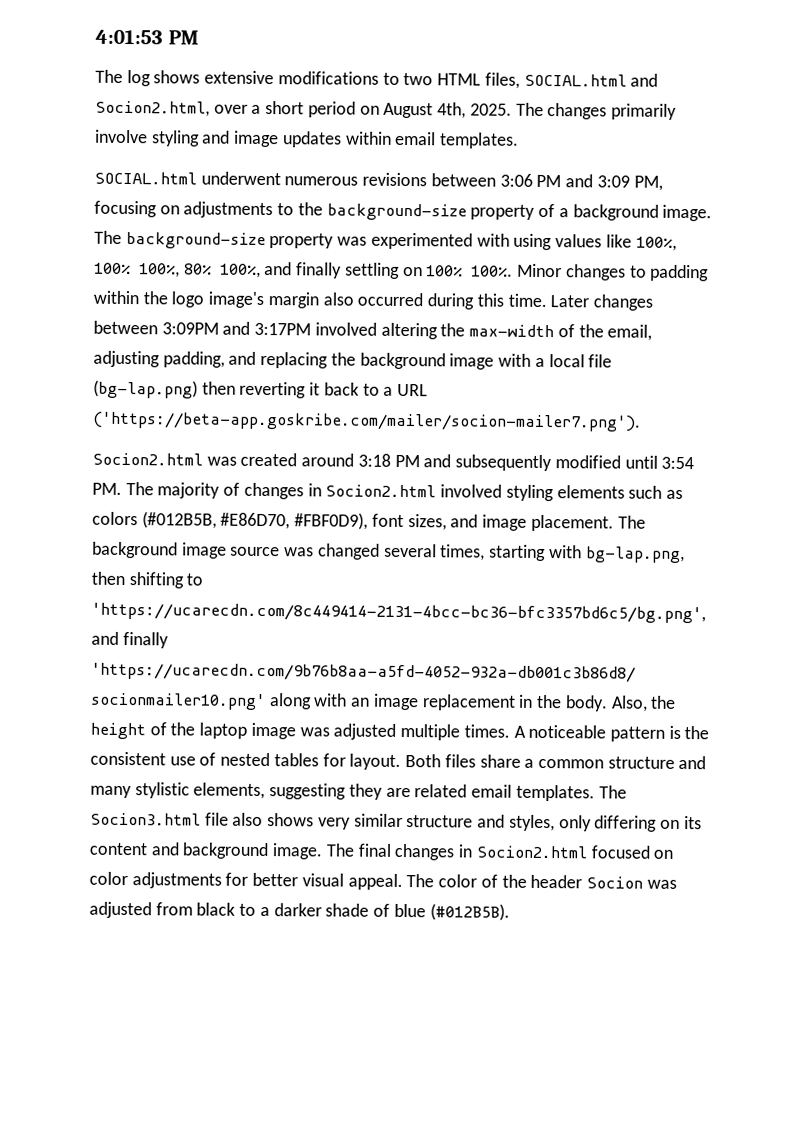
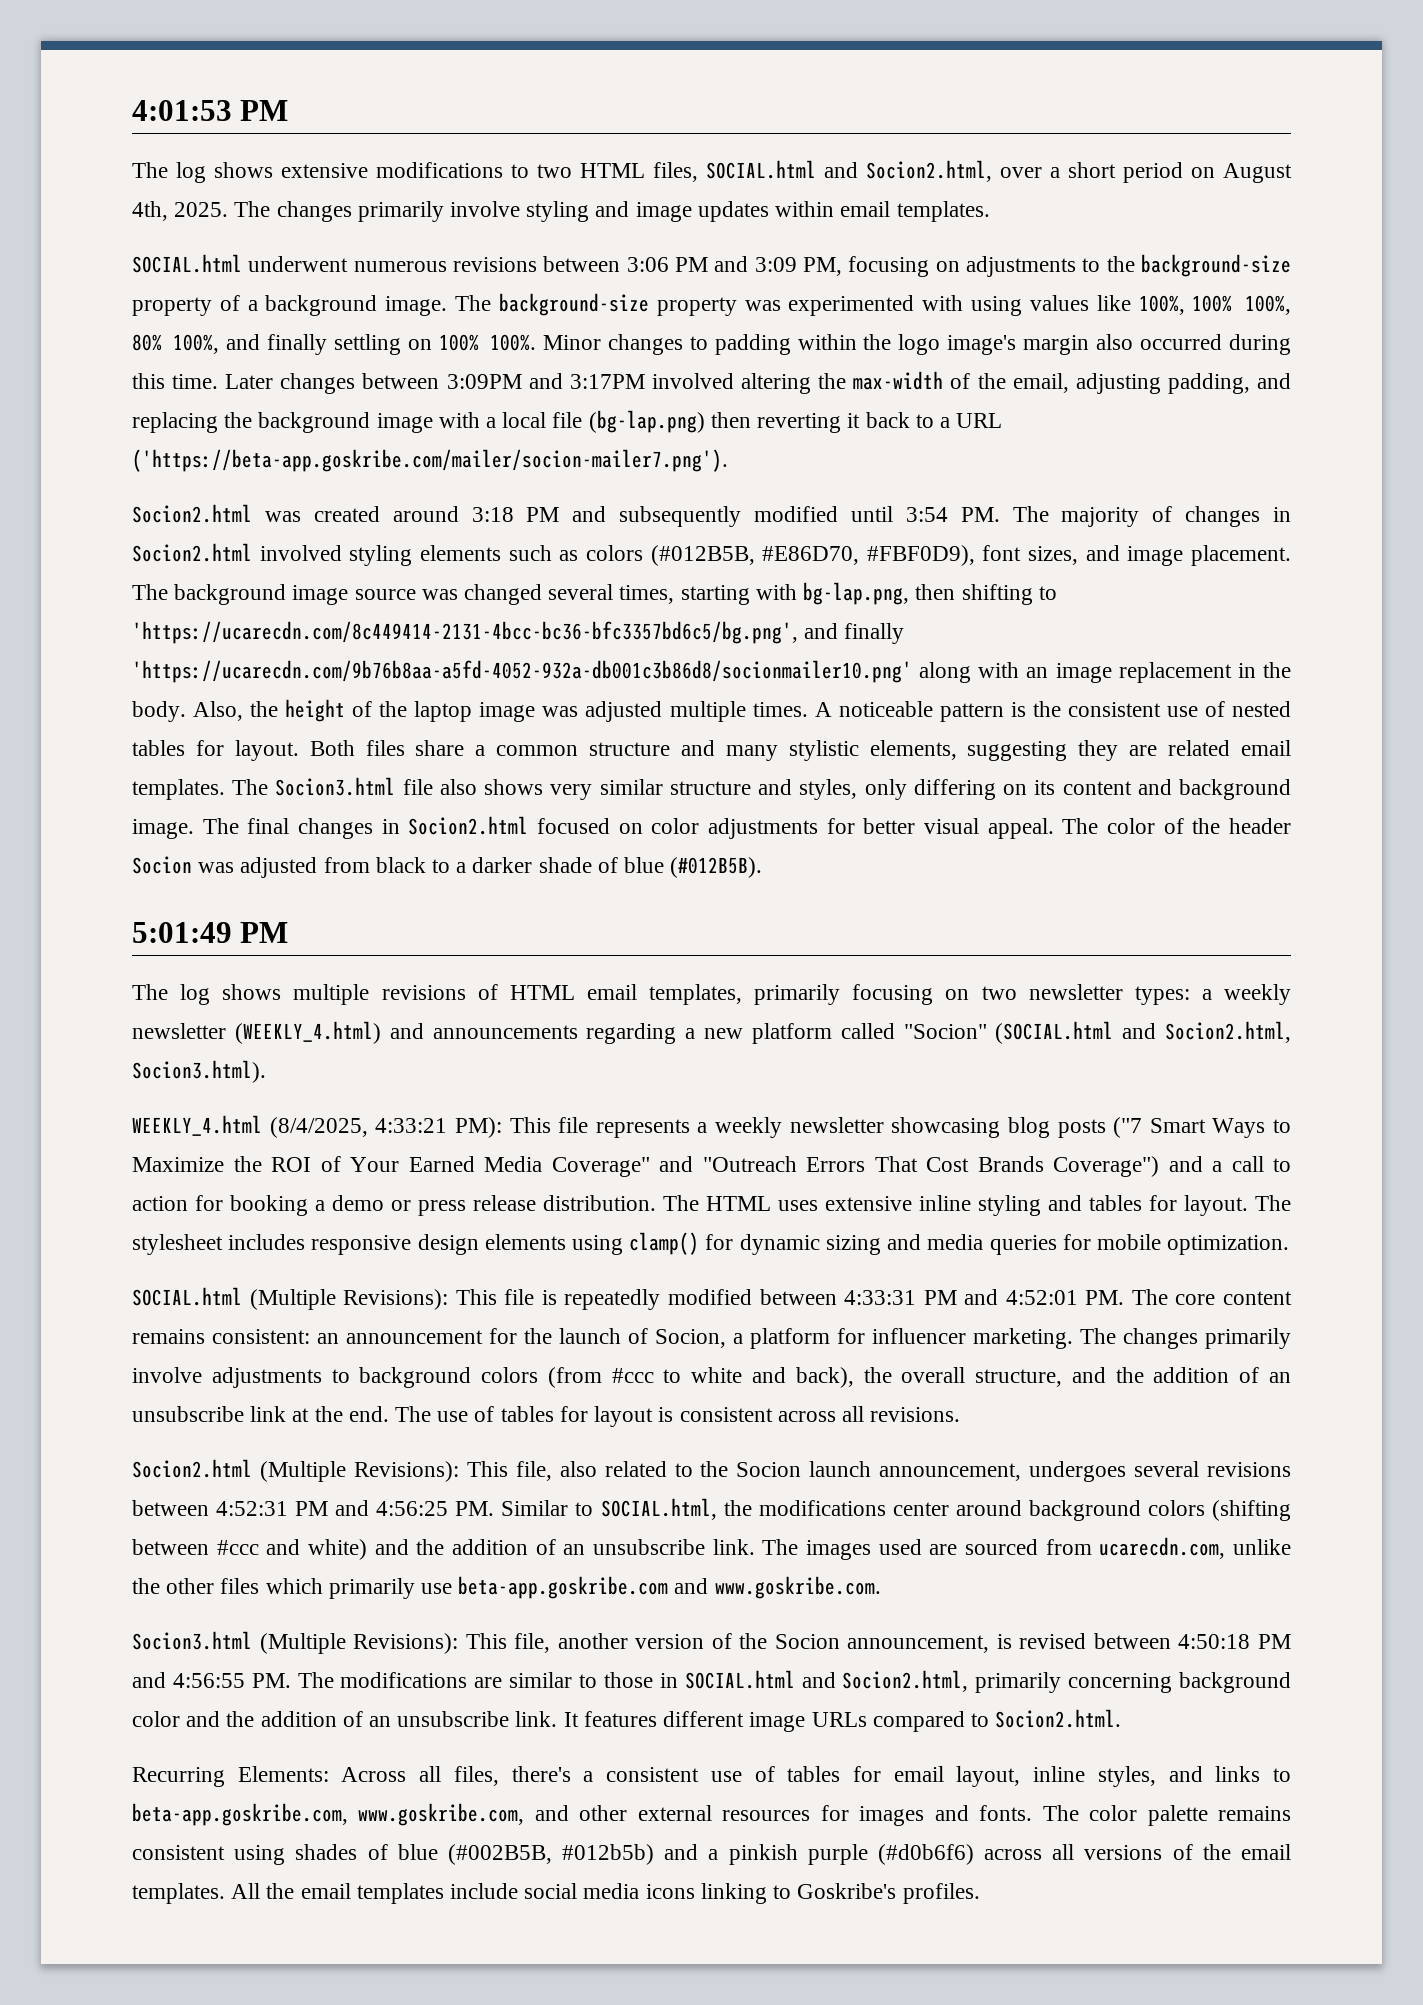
(510, 912) none -> [132,922,289,943] [132,984,1291,1005] [132,1021,1292,1044] [132,1060,266,1083] [132,1115,1291,1138] [132,1156,1291,1177] [132,1195,1291,1216] [132,1232,1290,1255] [132,1287,1292,1310] [132,1328,1291,1349] [132,1367,1292,1388] [132,1406,961,1427] [132,1459,1292,1482] [132,1498,1291,1521] [132,1537,1291,1560] [132,1576,881,1599] [132,1631,1291,1654] [132,1670,1291,1693] [132,1709,1122,1732] [132,1766,1291,1787] [132,1803,1291,1826] [132,1844,1291,1865] [132,1883,980,1904] // 5:01:49 PM // The log shows multiple revisions of HTML email templates, primarily focusing on two newsletter types: a weekly newsletter (WEEKLY_4.html) and announcements regarding a new platform called "Socion" (SOCIAL.html and Socion2.html, Socion3.html). // WEEKLY_4.html (8/4/2025, 4:33:21 PM): This file represents a weekly newsletter showcasing blog posts ("7 Smart Ways to Maximize the ROI of Your Earned Media Coverage" and "Outreach Errors That Cost Brands Coverage") and a call to action for booking a demo or press release distribution. The HTML uses extensive inline styling and tables for layout. The stylesheet includes responsive design elements using clamp() for dynamic sizing and media queries for mobile optimization. // SOCIAL.html (Multiple Revisions): This file is repeatedly modified between 4:33:31 PM and 4:52:01 PM. The core content remains consistent: an announcement for the launch of Socion, a platform for influencer marketing. The changes primarily involve adjustments to background colors (from #ccc to white and back), the overall structure, and the addition of an unsubscribe link at the end. The use of tables for layout is consistent across all revisions. // Socion2.html (Multiple Revisions): This file, also related to the Socion launch announcement, undergoes several revisions between 4:52:31 PM and 4:56:25 PM. Similar to SOCIAL.html, the modifications center around background colors (shifting between #ccc and white) and the addition of an unsubscribe link. The images used are sourced from ucarecdn.com, unlike the other files which primarily use beta-app.goskribe.com and www.goskribe.com. // Socion3.html (Multiple Revisions): This file, another version of the Socion announcement, is revised between 4:50:18 PM and 4:56:55 PM. The modifications are similar to those in SOCIAL.html and Socion2.html, primarily concerning background color and the addition of an unsubscribe link. It features different image URLs compared to Socion2.html. // Recurring Elements: Across all files, there's a consistent use of tables for email layout, inline styles, and links to beta-app.goskribe.com, www.goskribe.com, and other external resources for images and fonts. The color palette remains consistent using shades of blue (#002B5B, #012b5b) and a pinkish purple (#d0b6f6) across all versions of the email templates. All the email templates include social media icons linking to Goskribe's profiles.

